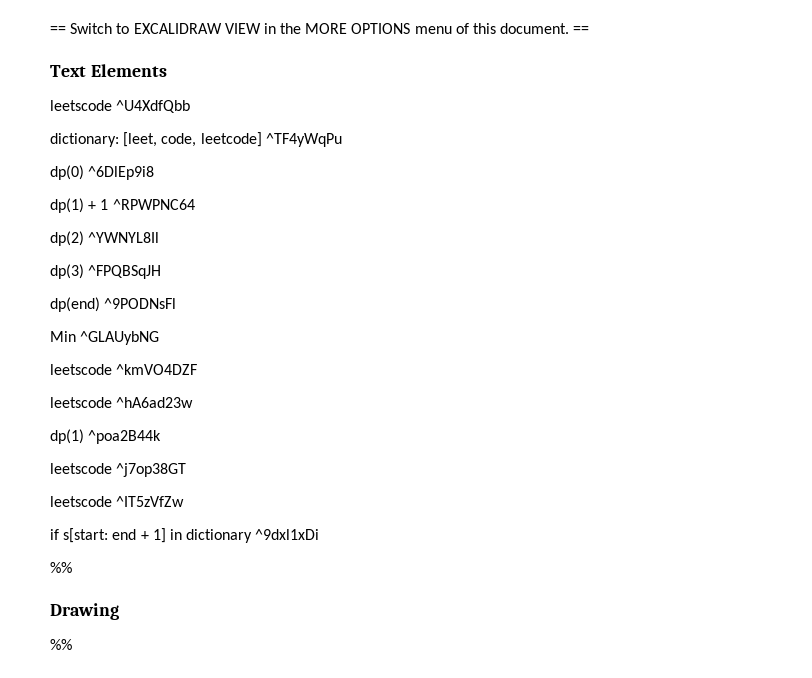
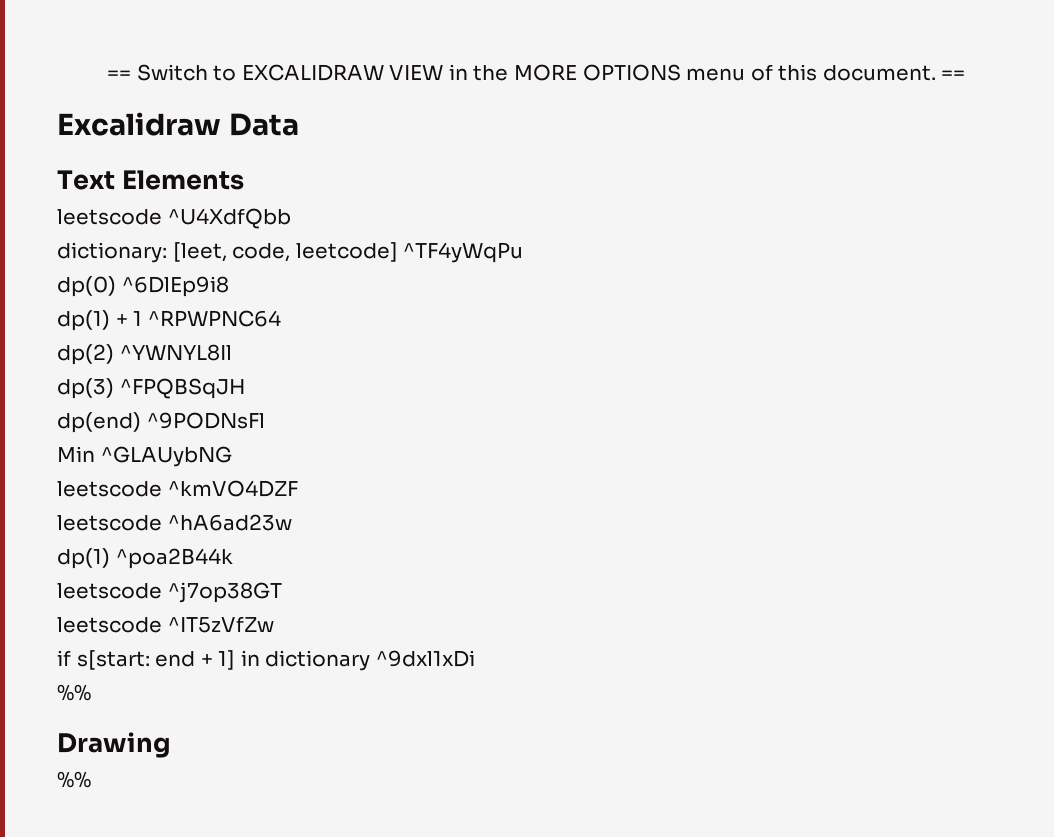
(590, 30) none -> [57,112,299,136] // Excalidraw Data

